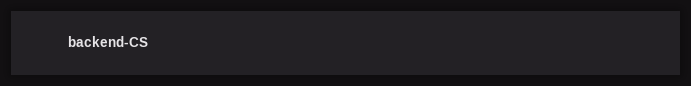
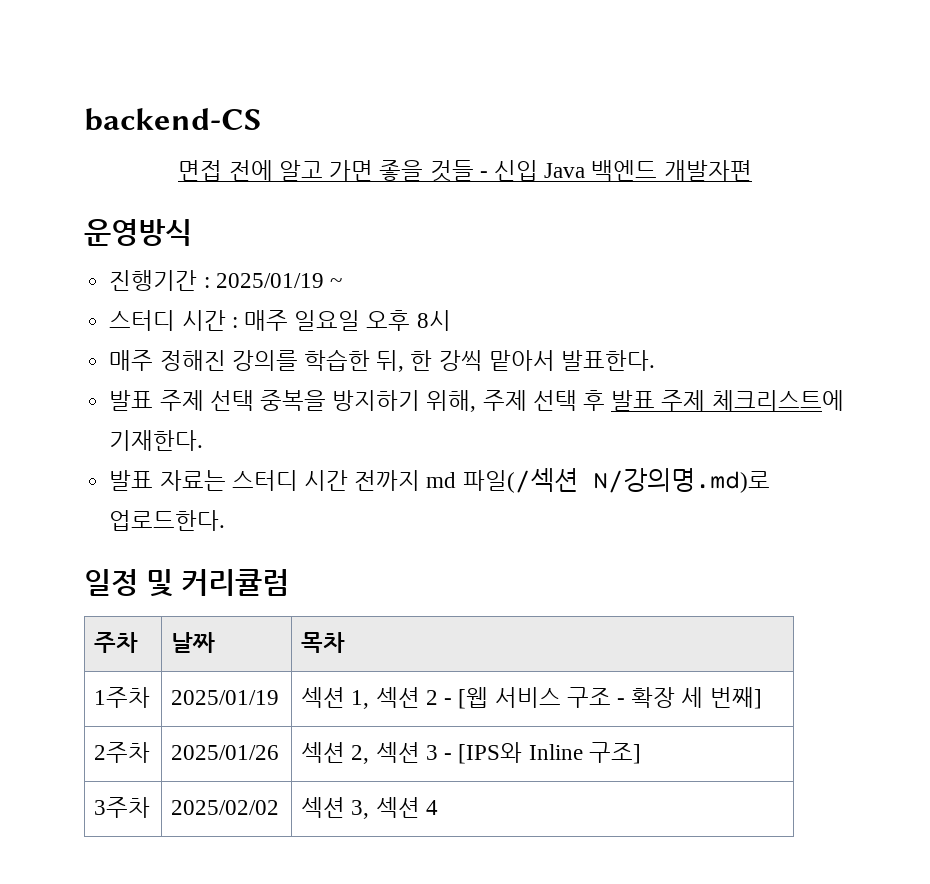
(148, 41) none -> [178,160,752,182] [84,219,192,246] [109,270,342,291] [109,310,451,331] [109,349,655,372] [109,390,844,412] [109,430,204,451] [109,468,770,493] [109,510,226,531] [84,569,289,597] [94,632,139,653] [171,632,216,653] [301,632,346,653] [94,687,151,708] [171,690,280,705] [301,687,762,709] [94,742,151,763] [171,745,280,760] [301,742,641,764] [94,797,151,818] [171,800,280,815] [301,797,438,819] // 면접 전에 알고 가면 좋을 것들 - 신입 Java 백엔드 개발자편 // 운영방식 // 진행기간 : 2025/01/19 ~ // 스터디 시간 : 매주 일요일 오후 8시 // 매주 정해진 강의를 학습한 뒤, 한 강씩 맡아서 발표한다. // 발표 주제 선택 중복을 방지하기 위해, 주제 선택 후 발표 주제 체크리스트에 기재한다. // 발표 자료는 스터디 시간 전까지 md 파일(/섹션 N/강의명.md)로 업로드한다. // 일정 및 커리큘럼 // 주차 | 날짜 | 목차 // 1주차 | 2025/01/19 | 섹션 1, 섹션 2 - [웹 서비스 구조 - 확장 세 번째] // 2주차 | 2025/01/26 | 섹션 2, 섹션 3 - [IPS와 Inline 구조] // 3주차 | 2025/02/02 | 섹션 3, 섹션 4

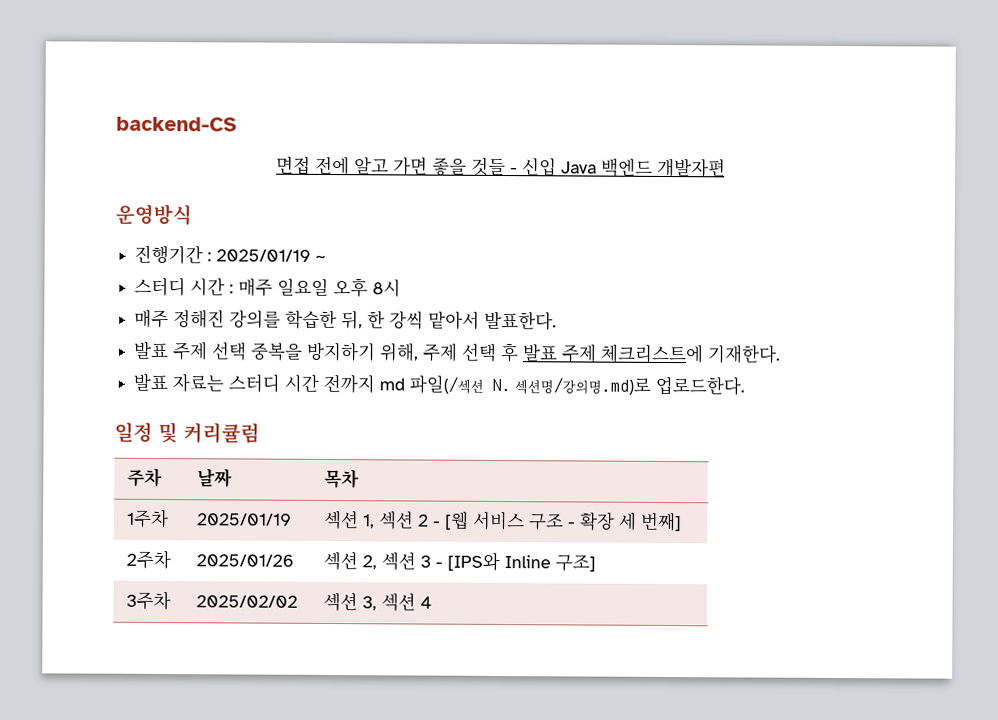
[592,468,770,493] N/강의명.md)로 -> [492,377,651,395] N. 섹션명/강의명.md)로

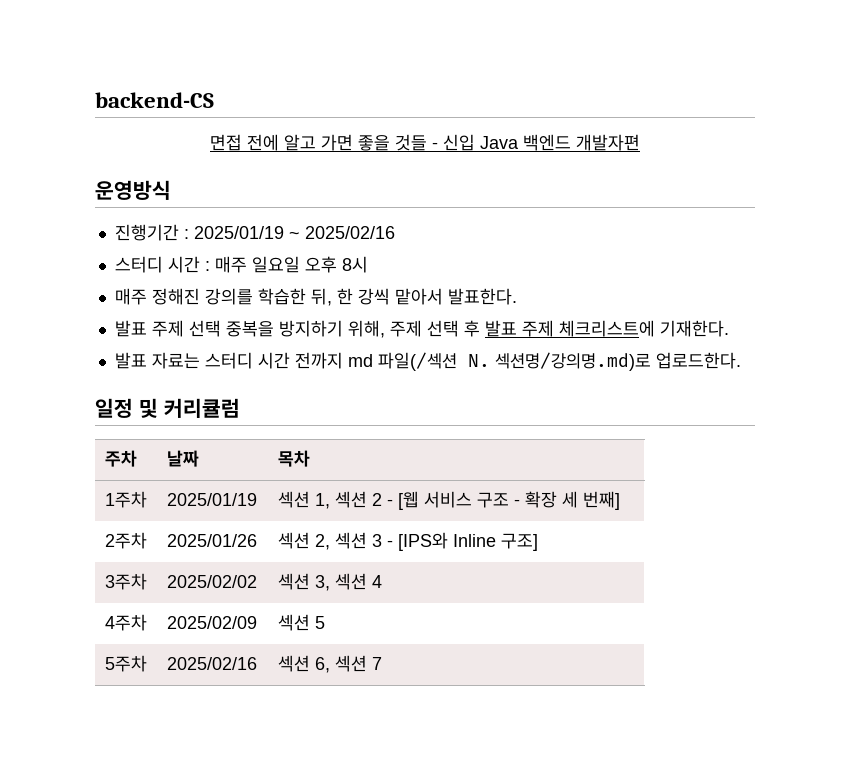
(327, 258) none -> [304,226,395,239] 2025/02/16
(432, 602) none -> [104,614,147,631] [166,616,257,629] [277,614,325,631] [104,655,147,672] [166,657,257,670] [277,655,382,673] // 4주차 | 2025/02/09 | 섹션 5 // 5주차 | 2025/02/16 | 섹션 6, 섹션 7

